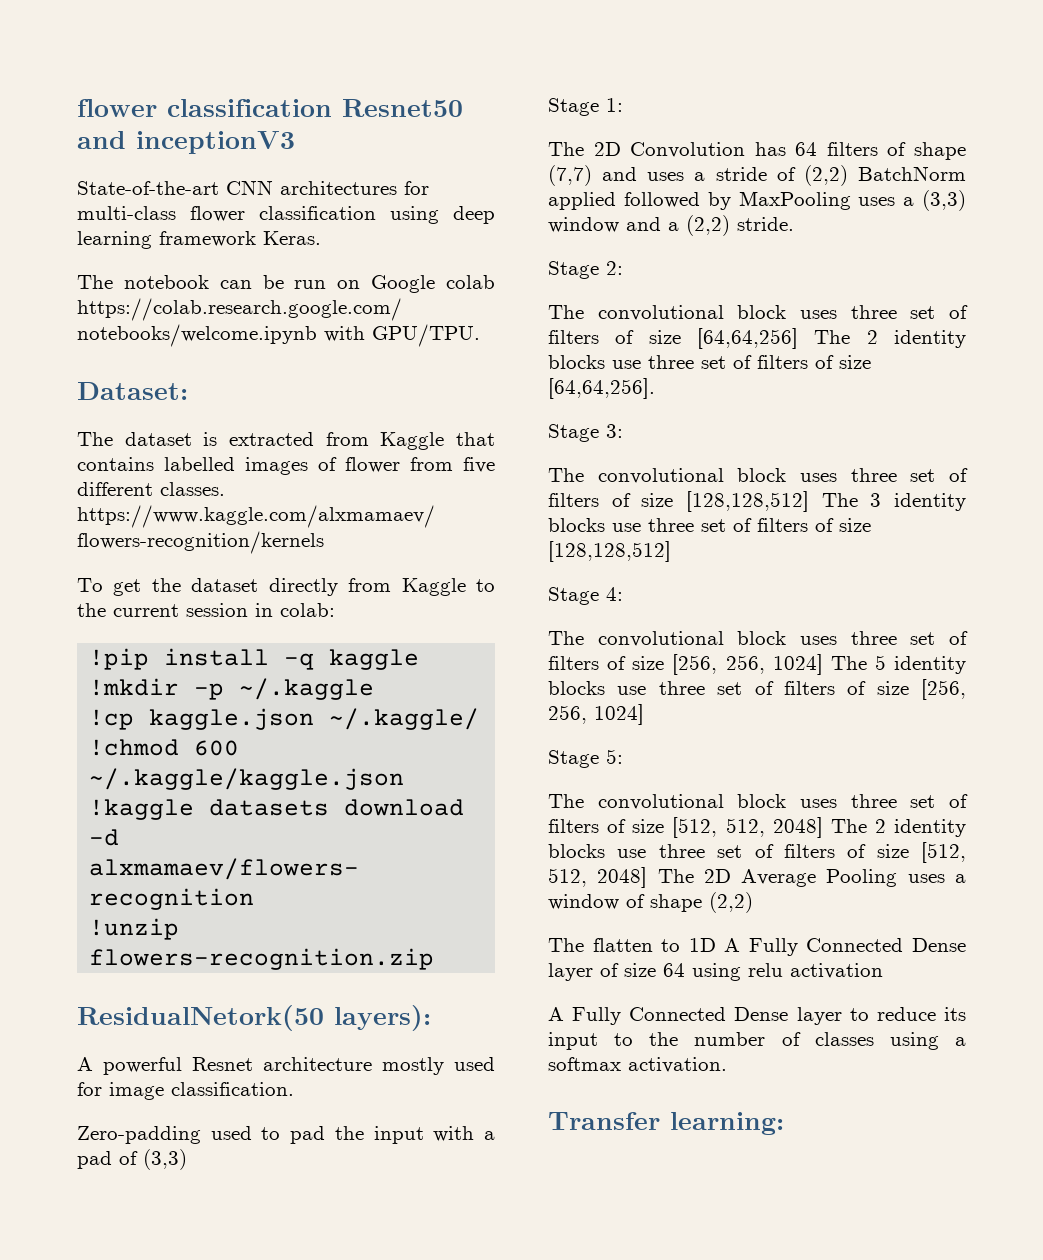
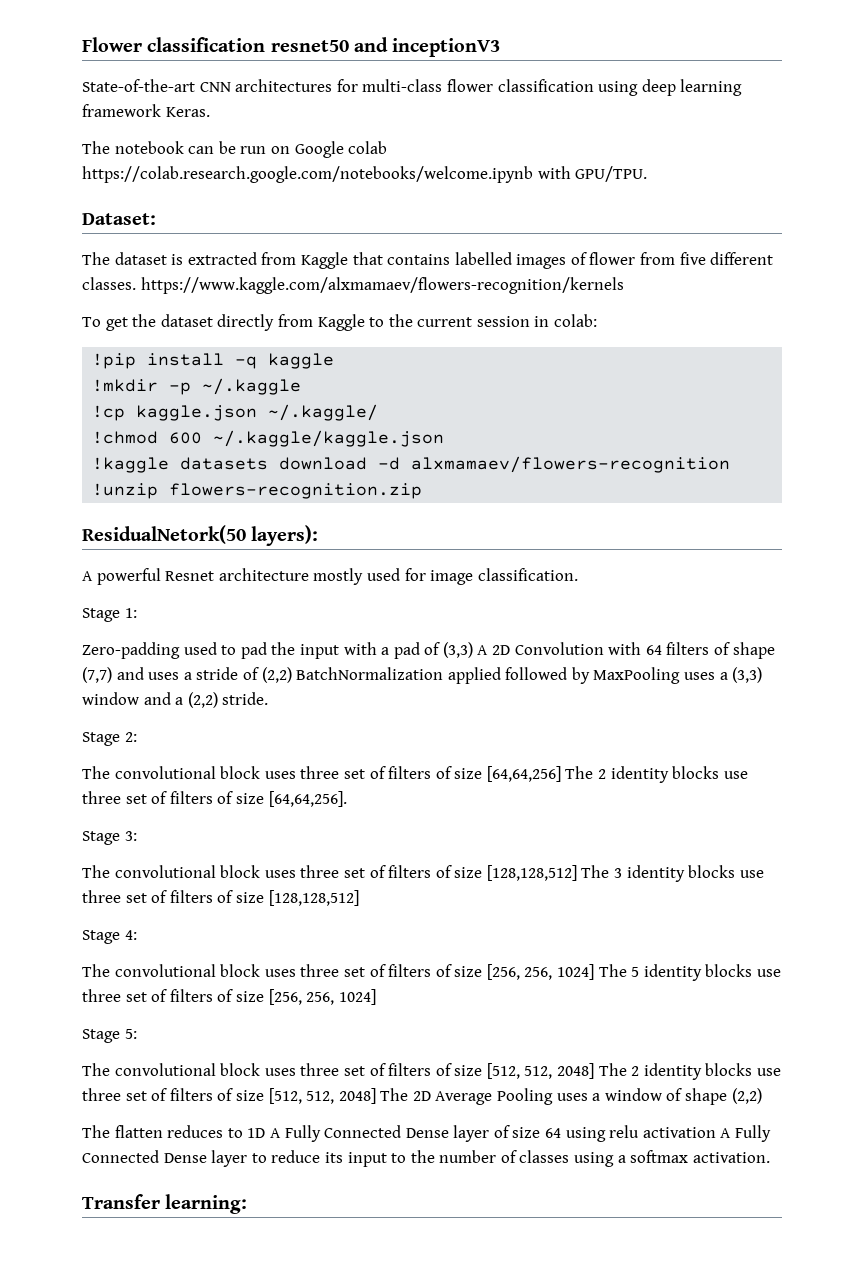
[77,99,463,117] flower classification Resnet50 -> [82,37,349,52] Flower classification resnet50
(294, 1089) none -> [82,608,137,622] // Stage 1:
[548,98,623,116] [548,142,584,156] // Stage 1: // The -> [477,645,489,655] A
[754,142,786,156] has -> [608,642,642,655] with
[858,166,966,181] BatchNorm -> [296,667,444,680] BatchNormalization
(653, 945) none -> [167,1125,224,1138] reduces
(883, 971) // -> (716, 1132) none

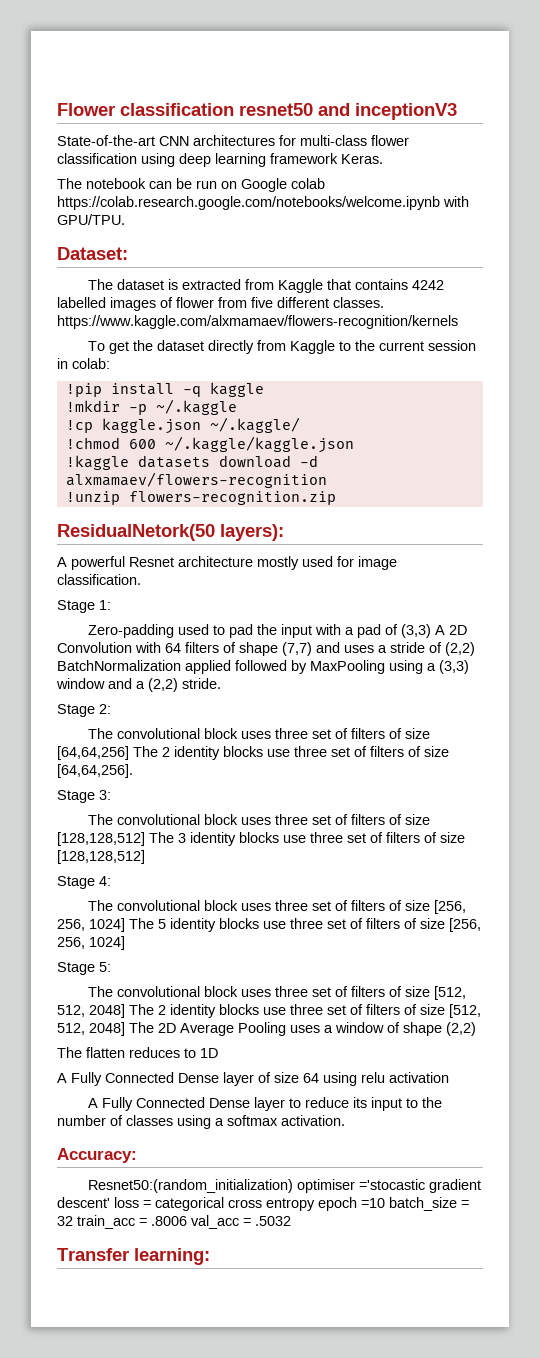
(451, 259) none -> [412,280,445,290] 4242
[684,672,716,680] uses -> [389,660,423,674] using
(266, 1133) none -> (218, 1053) //
(716, 1132) none -> (449, 1077) //
(770, 1157) none -> [57,1148,137,1163] [88,1179,482,1193] [57,1197,469,1211] [57,1215,291,1229] // Accuracy: // Resnet50:(random_initialization) optimiser ='stocastic gradient descent' loss = categorical cross entropy epoch =10 batch_size = 32 train_acc = .8006 val_acc = .5032

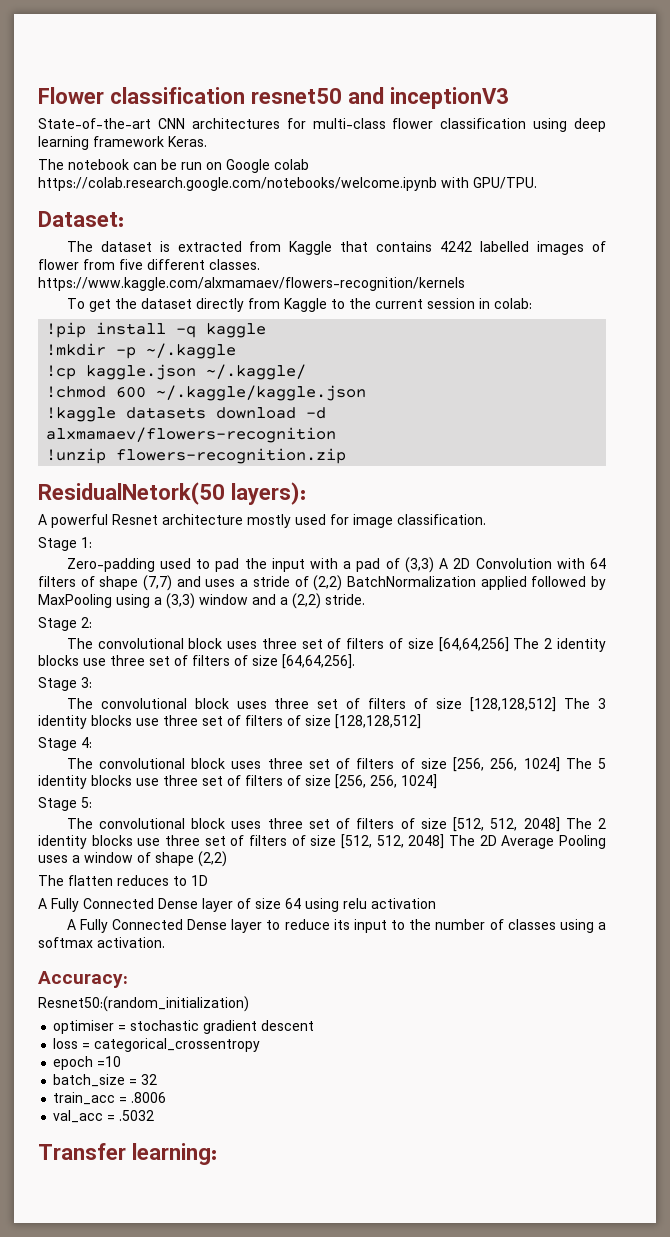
[297,1179,482,1193] [57,1197,315,1211] optimiser ='stocastic gradient descent' loss = categorical cross entropy -> [53,1020,315,1034] [53,1038,261,1052] // optimiser = stochastic gradient descent // loss = categorical_crossentropy //
(385, 1203) none -> (122, 1061) //
(73, 1221) none -> (158, 1079) //
(187, 1221) none -> (167, 1097) //

